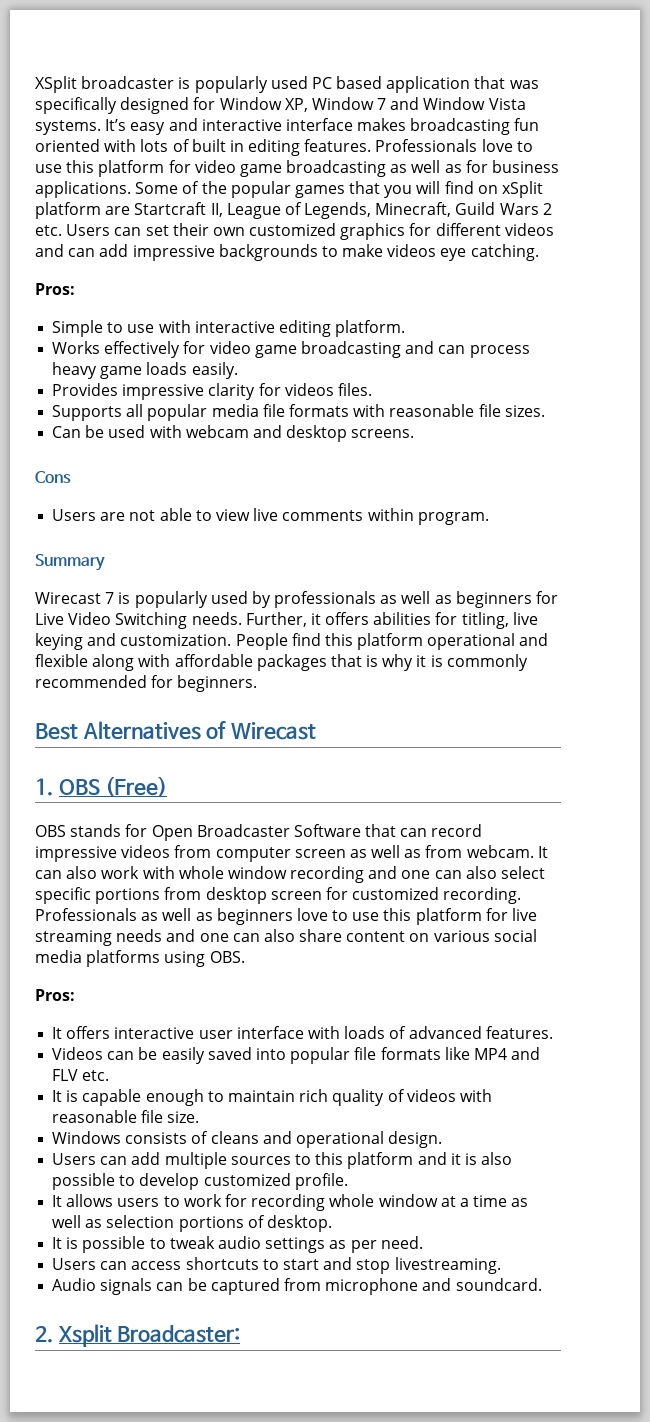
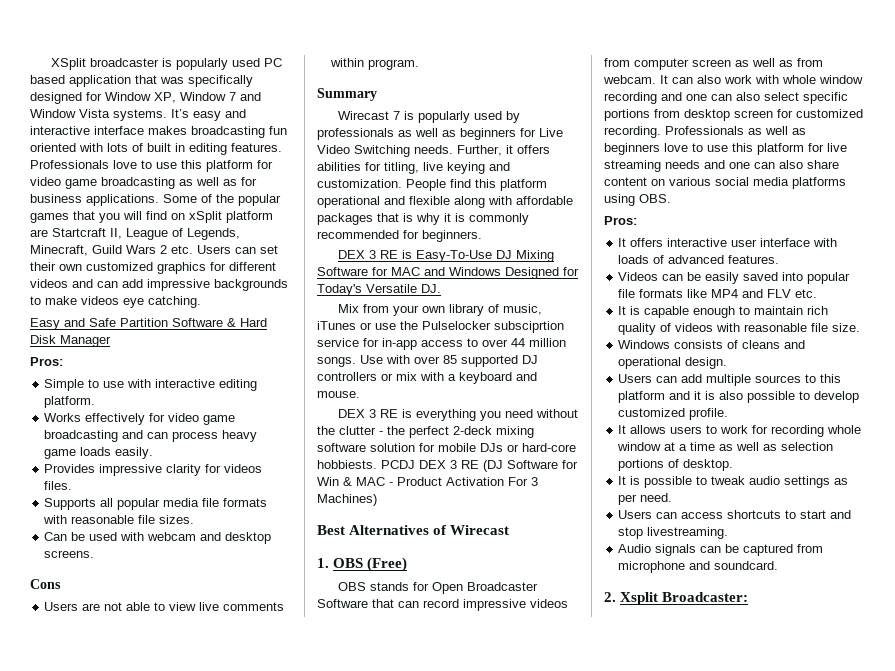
(539, 252) none -> [30,318,267,330] [30,335,111,347] // Easy and Safe Partition Software & Hard Disk Manager
(258, 683) none -> [337,250,554,262] [317,267,579,279] [317,284,441,296] [337,304,542,316] [317,321,564,333] [317,338,566,350] [317,355,538,367] [317,372,537,384] [317,391,360,398] [337,409,578,421] [317,426,534,438] [317,443,576,452] [317,460,578,472] [317,477,538,486] [317,494,377,506] // DEX 3 RE is Easy-To-Use DJ Mixing Software for MAC and Windows Designed for Today's Versatile DJ. // Mix from your own library of music, iTunes or use the Pulselocker subsciprtion service for in-app access to over 44 million songs. Use with over 85 supported DJ controllers or mix with a keyboard and mouse. // DEX 3 RE is everything you need without the clutter - the perfect 2-deck mixing software solution for mobile DJs or hard-core hobbiests. PCDJ DEX 3 RE (DJ Software for Win & MAC - Product Activation For 3 Machines)

